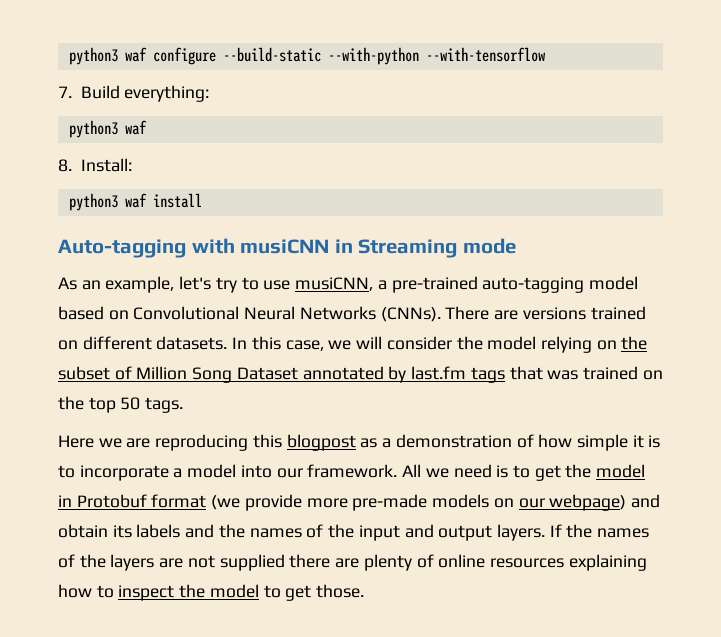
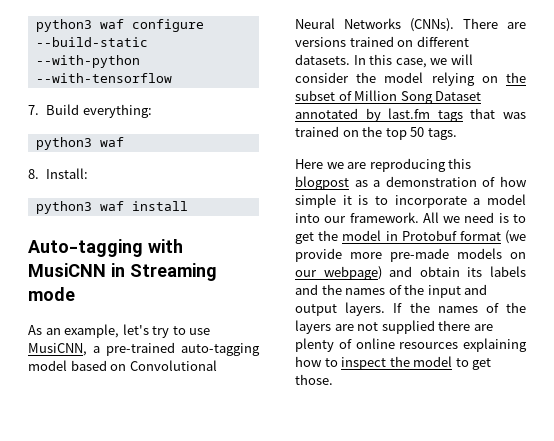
[240,239,330,254] musiCNN -> [28,263,106,277] MusiCNN
[295,277,374,291] musiCNN, -> [28,343,87,356] MusiCNN,

